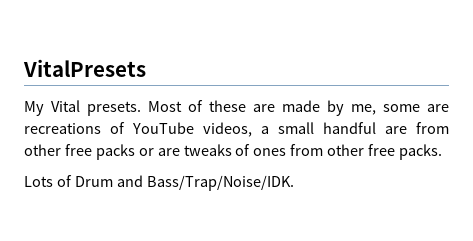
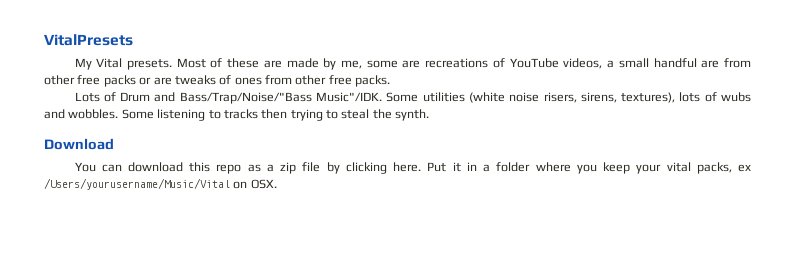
[146,175,294,191] Bass/Trap/Noise/IDK. -> [179,92,751,104] [44,109,430,121] [44,138,114,150] [74,162,752,174] [44,178,277,190] Bass/Trap/Noise/"Bass Music"/IDK. Some utilities (white noise risers, sirens, textures), lots of wubs and wobbles. Some listening to tracks then trying to steal the synth. // Download // You can download this repo as a zip file by clicking here. Put it in a folder where you keep your vital packs, ex /Users/yourusername/Music/Vital on OSX.

